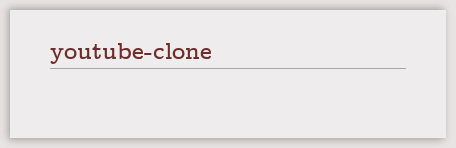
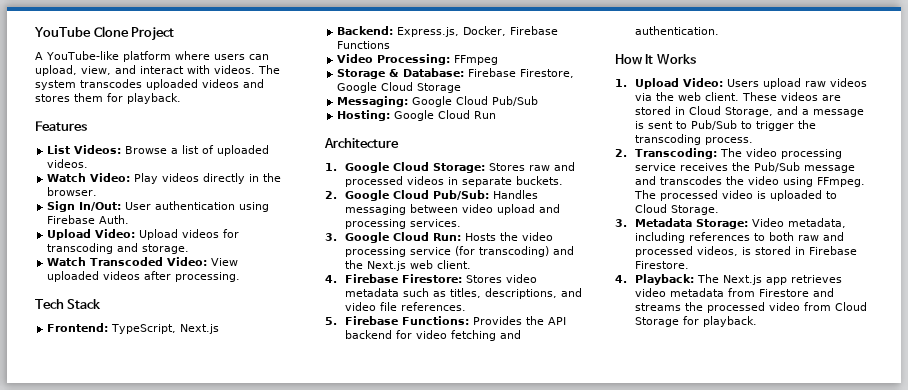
[50,43,212,64] youtube-clone -> [34,26,175,41] [35,51,269,62] [35,65,280,76] [35,79,264,90] [35,93,181,104] [35,121,87,131] [47,145,270,156] [47,159,89,168] [47,173,282,184] [47,187,98,196] [47,201,270,212] [47,215,130,224] [47,229,240,240] [47,243,190,254] [47,257,239,266] [47,271,241,282] [35,299,102,309] [47,323,220,334] [337,26,559,37] [337,41,391,49] [337,54,499,65] [337,68,575,79] [337,82,462,93] [337,96,539,107] [337,110,497,121] [324,138,399,148] [325,162,576,173] [345,176,564,187] [325,190,539,201] [345,204,561,215] [345,219,462,229] [325,232,554,243] [345,246,575,257] [345,260,472,271] [325,274,538,283] [345,288,583,299] [345,302,467,311] [325,316,567,325] [345,330,522,341] [635,26,720,35] [615,54,696,65] [615,78,868,89] [635,92,842,101] [635,106,865,117] [635,120,817,131] [635,134,754,145] [615,148,843,159] [635,162,856,173] [635,176,866,187] [634,190,838,201] [635,204,720,215] [615,218,847,229] [635,232,845,243] [635,246,858,257] [635,261,690,269] [615,274,843,285] [635,288,835,297] [635,302,868,313] [635,316,758,327] YouTube Clone Project // A YouTube-like platform where users can upload, view, and interact with videos. The system transcodes uploaded videos and stores them for playback. // Features // List Videos: Browse a list of uploaded videos. // Watch Video: Play videos directly in the browser. // Sign In/Out: User authentication using Firebase Auth. // Upload Video: Upload videos for transcoding and storage. // Watch Transcoded Video: View uploaded videos after processing. // Tech Stack // Frontend: TypeScript, Next.js // Backend: Express.js, Docker, Firebase Functions // Video Processing: FFmpeg // Storage & Database: Firebase Firestore, Google Cloud Storage // Messaging: Google Cloud Pub/Sub // Hosting: Google Cloud Run // Architecture // 1. Google Cloud Storage: Stores raw and processed videos in separate buckets. // 2. Google Cloud Pub/Sub: Handles messaging between video upload and processing services. // 3. Google Cloud Run: Hosts the video processing service (for transcoding) and the Next.js web client. // 4. Firebase Firestore: Stores video metadata such as titles, descriptions, and video file references. // 5. Firebase Functions: Provides the API backend for video fetching and authentication. // How It Works // 1. Upload Video: Users upload raw videos via the web client. These videos are stored in Cloud Storage, and a message is sent to Pub/Sub to trigger the transcoding process. // 2. Transcoding: The video processing service receives the Pub/Sub message and transcodes the video using FFmpeg. The processed video is uploaded to Cloud Storage. // 3. Metadata Storage: Video metadata, including references to both raw and processed videos, is stored in Firebase Firestore. // 4. Playback: The Next.js app retrieves video metadata from Firestore and streams the processed video from Cloud Storage for playback.

